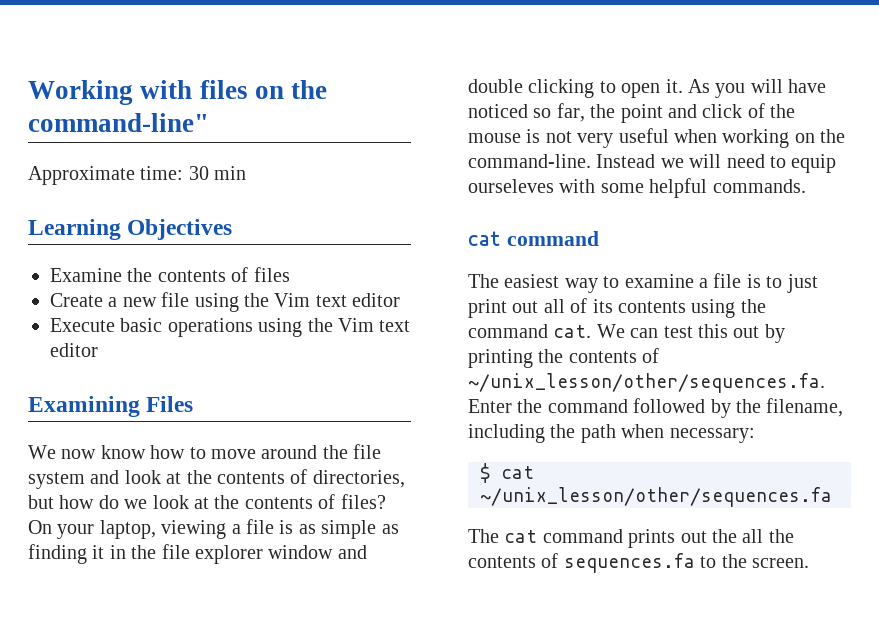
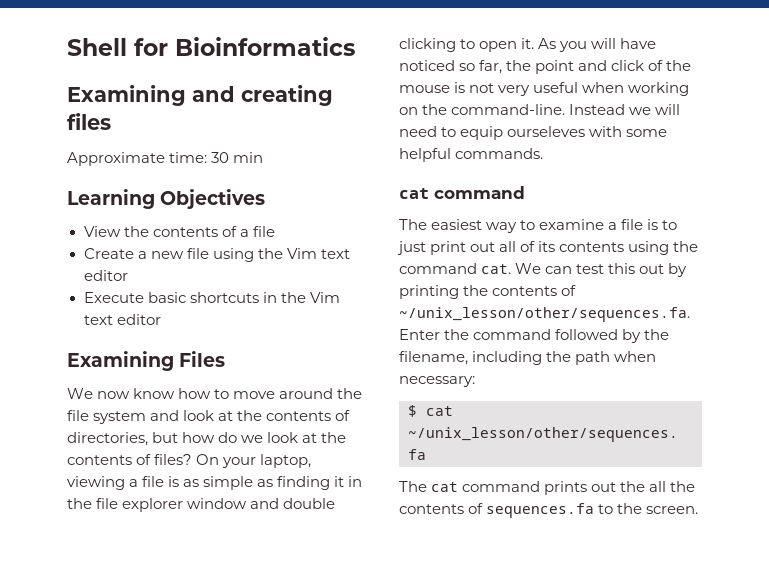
[28,80,328,105] [28,113,209,132] Working with files on the command-line" -> [67,37,355,56] [67,85,333,106] [67,113,111,130] Shell for Bioinformatics // Examining and creating files
[50,267,290,282] Examine the contents of files -> [83,226,275,237] View the contents of a file
[167,318,303,337] operations using -> [189,292,277,303] shortcuts in

